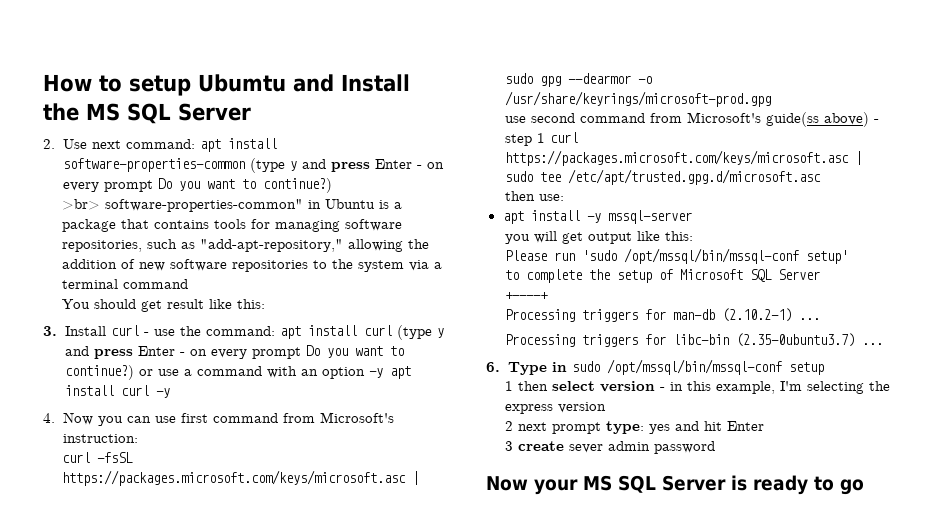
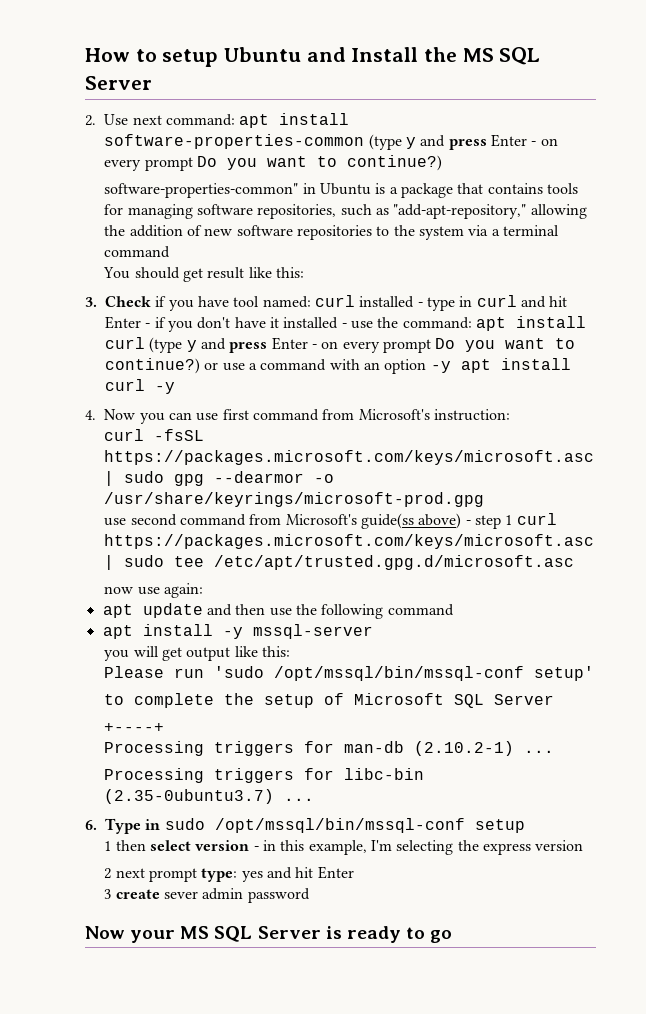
[198,74,286,92] Ubumtu -> [224,47,302,62] Ubuntu
[62,199,101,210] >br> -> (442, 163) none
[64,325,139,336] Install curl -> [105,295,568,311] [105,316,339,332] Check if you have tool named: curl installed - type in curl and hit Enter - if you don't have it installed
[505,191,565,201] then use: -> [104,583,203,598] [102,603,454,619] now use again: // apt update and then use the following command

